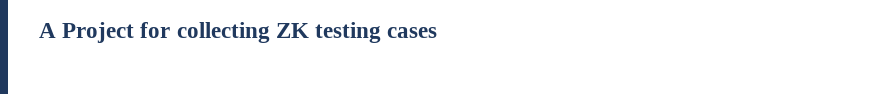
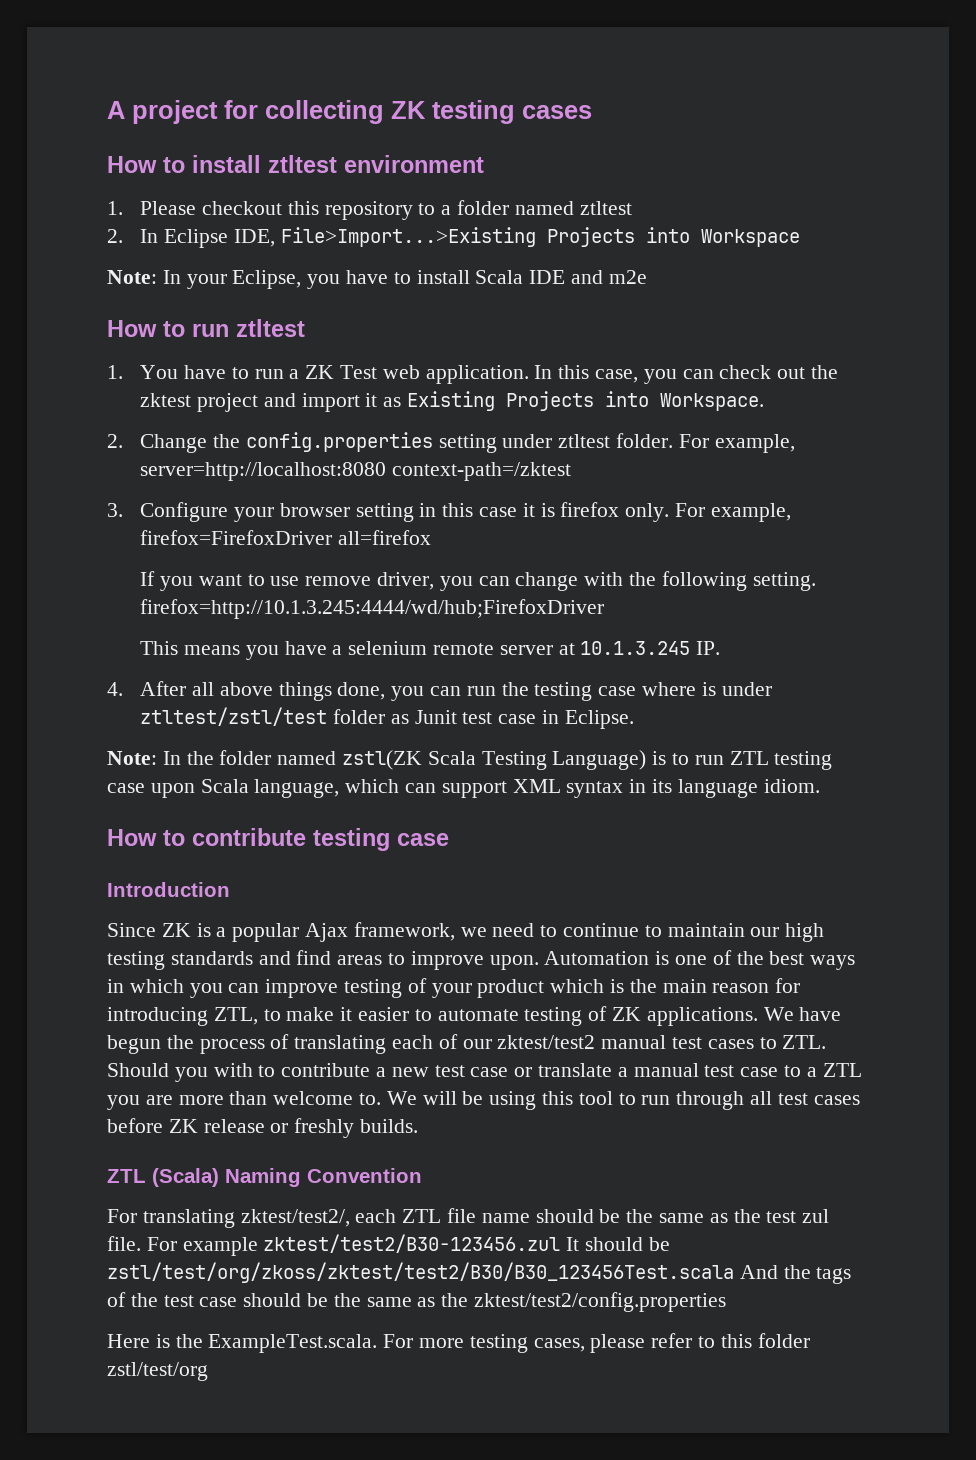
[62,22,135,43] Project -> [132,100,218,124] project
(438, 32) none -> [107,155,484,173] [107,200,632,220] [107,227,800,248] [107,270,647,289] [107,319,305,337] [107,365,839,384] [140,391,764,412] [107,432,795,453] [140,462,571,481] [107,502,791,522] [140,530,431,545] [140,571,816,591] [140,599,605,619] [140,641,721,660] [107,681,772,701] [140,707,634,729] [107,750,833,770] [107,779,820,798] [107,828,449,851] [107,882,230,897] [107,922,825,942] [107,950,856,970] [107,978,801,998] [107,1006,842,1026] [107,1034,827,1054] [107,1063,862,1082] [107,1091,860,1110] [107,1118,419,1138] [107,1168,422,1187] [107,1208,830,1228] [107,1234,670,1256] [107,1262,852,1284] [107,1292,727,1312] [107,1333,810,1353] [107,1362,208,1381] // How to install ztltest environment // 1. Please checkout this repository to a folder named ztltest // 2. In Eclipse IDE, File>Import...>Existing Projects into Workspace // Note: In your Eclipse, you have to install Scala IDE and m2e // How to run ztltest // 1. You have to run a ZK Test web application. In this case, you can check out the zktest project and import it as Existing Projects into Workspace. // 2. Change the config.properties setting under ztltest folder. For example, server=http://localhost:8080 context-path=/zktest // 3. Configure your browser setting in this case it is firefox only. For example, firefox=FirefoxDriver all=firefox // If you want to use remove driver, you can change with the following setting. firefox=http://10.1.3.245:4444/wd/hub;FirefoxDriver // This means you have a selenium remote server at 10.1.3.245 IP. // 4. After all above things done, you can run the testing case where is under ztltest/zstl/test folder as Junit test case in Eclipse. // Note: In the folder named zstl(ZK Scala Testing Language) is to run ZTL testing case upon Scala language, which can support XML syntax in its language idiom. // How to contribute testing case // Introduction // Since ZK is a popular Ajax framework, we need to continue to maintain our high testing standards and find areas to improve upon. Automation is one of the best ways in which you can improve testing of your product which is the main reason for introducing ZTL, to make it easier to automate testing of ZK applications. We have begun the process of translating each of our zktest/test2 manual test cases to ZTL. Should you with to contribute a new test case or translate a manual test case to a ZTL you are more than welcome to. We will be using this tool to run through all test cases before ZK release or freshly builds. // ZTL (Scala) Naming Convention // For translating zktest/test2/, each ZTL file name should be the same as the test zul file. For example zktest/test2/B30-123456.zul It should be zstl/test/org/zkoss/zktest/test2/B30/B30_123456Test.scala And the tags of the test case should be the same as the zktest/test2/config.properties // Here is the ExampleTest.scala. For more testing cases, please refer to this folder zstl/test/org

